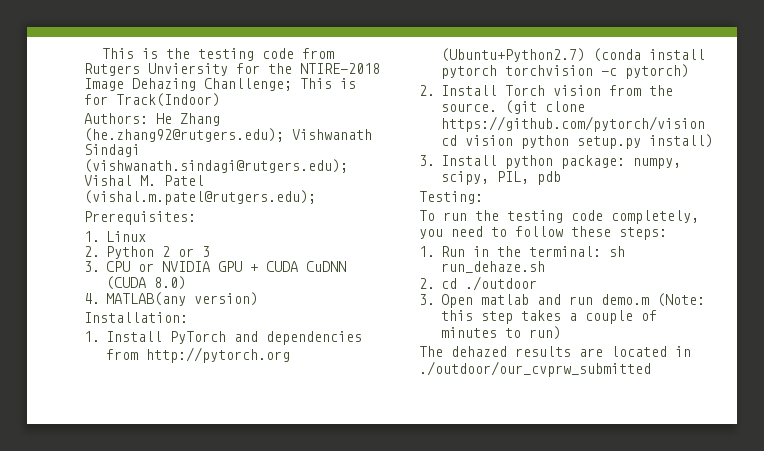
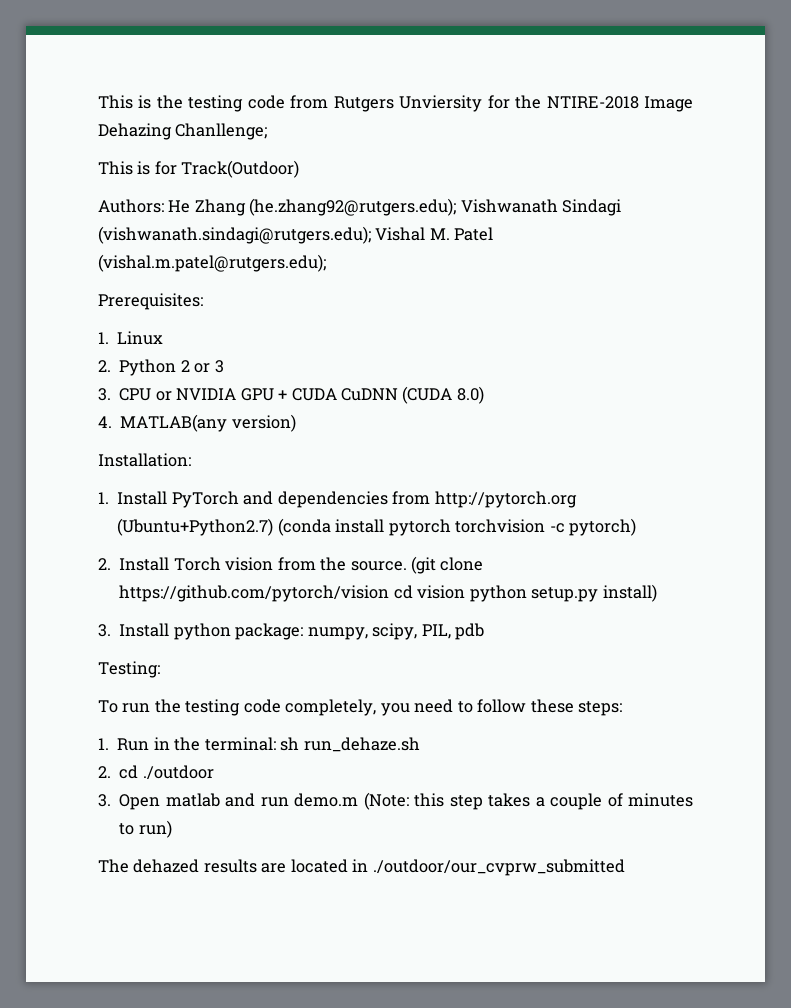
(292, 84) none -> (268, 131) //
[116,93,220,107] Track(Indoor) -> [181,160,300,178] Track(Outdoor)

